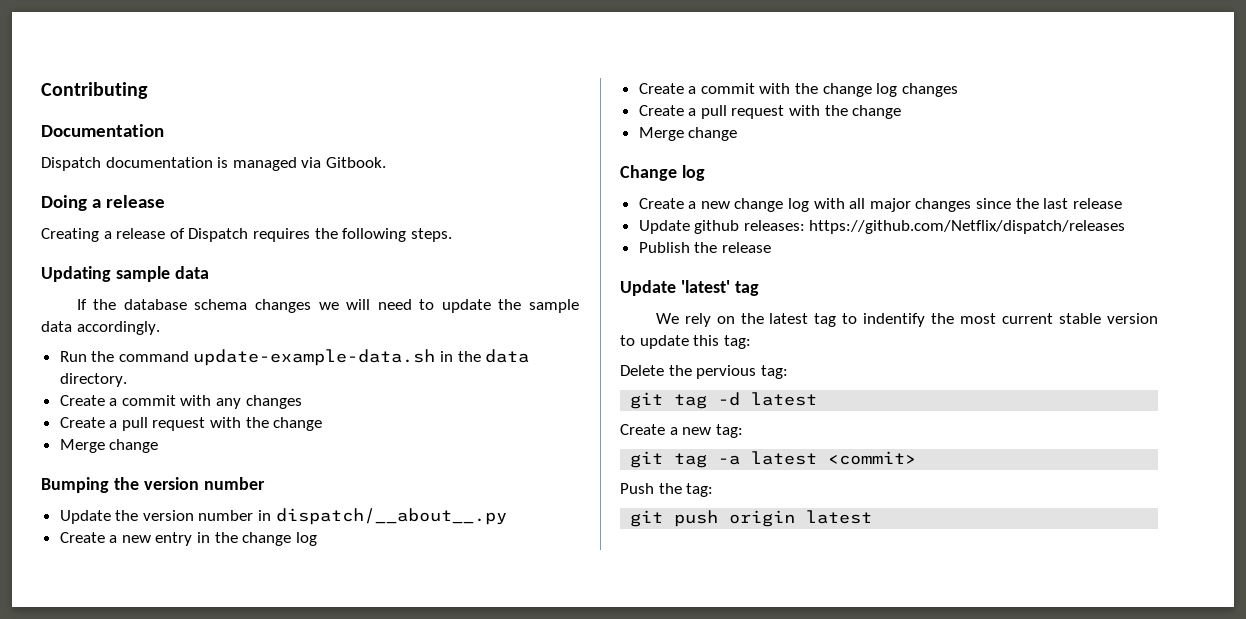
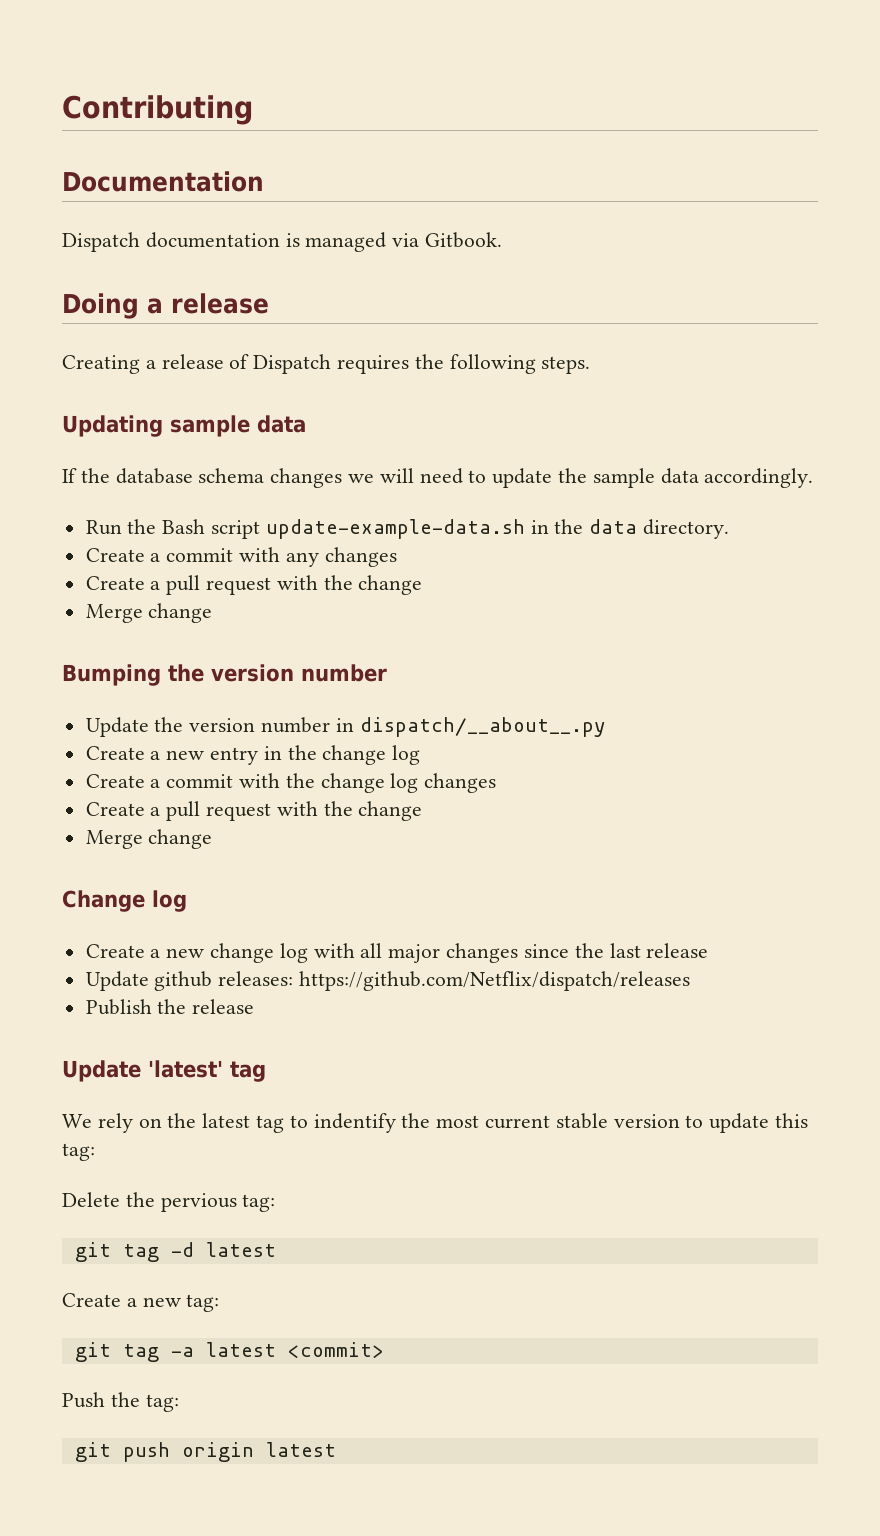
[118,351,189,362] command -> [162,519,261,539] Bash script

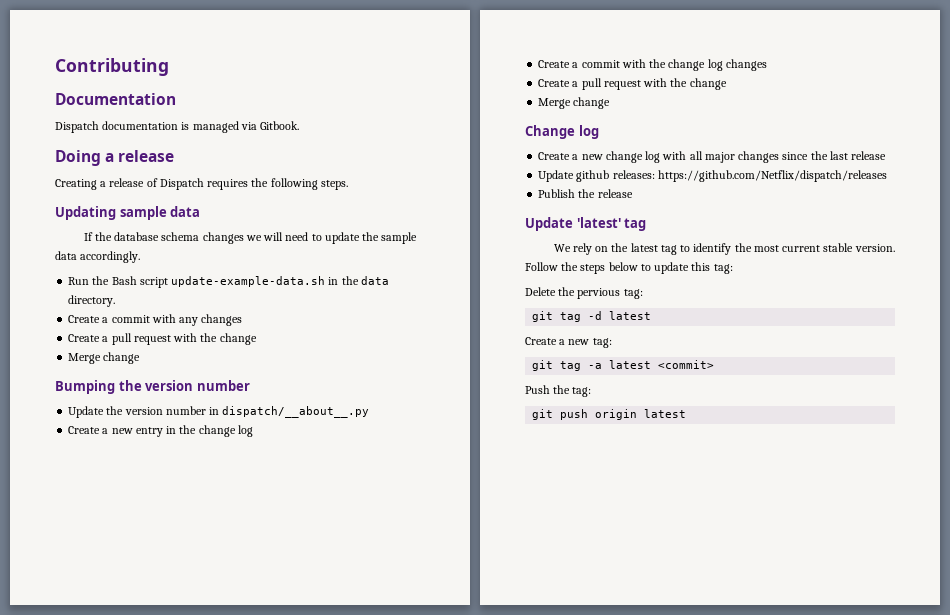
[313,1113,396,1133] indentify -> [693,243,732,255] identify
[613,1114,680,1128] version -> [854,244,895,252] [525,262,638,274] version. Follow the steps below

